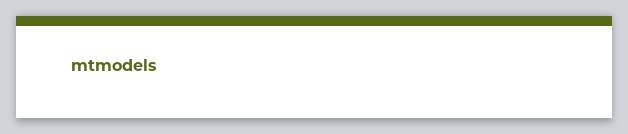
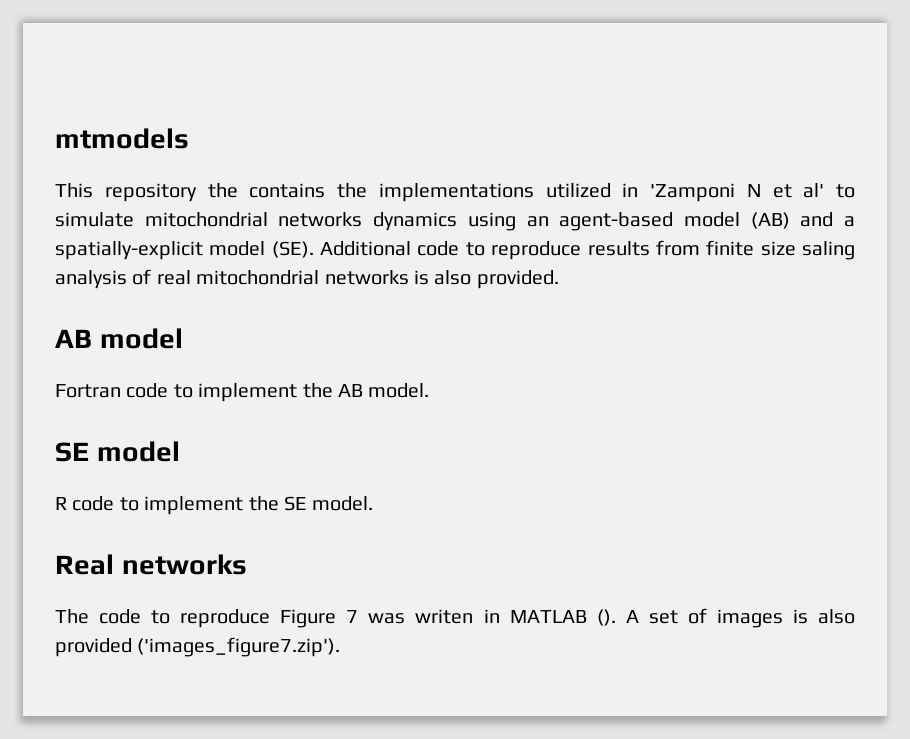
(157, 65) none -> [55,183,855,202] [55,212,856,231] [55,240,856,260] [55,269,559,289] [55,328,183,349] [55,383,430,402] [55,441,180,462] [55,496,374,515] [55,554,247,575] [55,608,855,628] [55,637,341,657] // This repository the contains the implementations utilized in 'Zamponi N et al' to simulate mitochondrial networks dynamics using an agent-based model (AB) and a spatially-explicit model (SE). Additional code to reproduce results from finite size saling analysis of real mitochondrial networks is also provided. // AB model // Fortran code to implement the AB model. // SE model // R code to implement the SE model. // Real networks // The code to reproduce Figure 7 was writen in MATLAB (). A set of images is also provided ('images_figure7.zip').

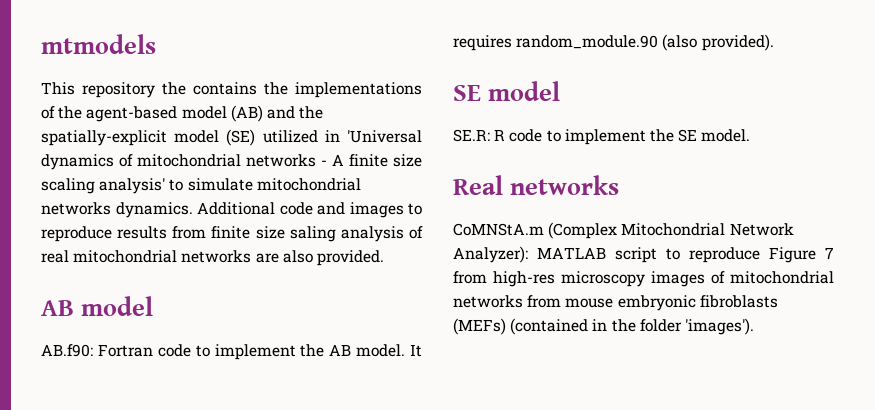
[545,183,855,202] [55,212,856,231] [55,241,460,260] utilized in 'Zamponi N et al' to simulate mitochondrial networks dynamics using an agent-based model (AB) and a spatially-explicit model (SE). Additional code -> [41,105,324,122] [41,129,422,146] [41,154,422,170] [41,178,361,194] [41,202,404,218] of the agent-based model (AB) and the spatially-explicit model (SE) utilized in 'Universal dynamics of mitochondrial networks - A finite size scaling analysis' to simulate mitochondrial networks dynamics. Additional code and images
[414,270,429,285] is -> [255,253,279,263] are
(183, 338) none -> [41,344,93,357] AB.f90:
(430, 390) none -> [410,344,422,357] [453,34,774,51] It requires random_module.90 (also provided).
(180, 451) none -> [453,129,490,142] SE.R:
[55,608,855,628] [55,637,341,657] The code to reproduce Figure 7 was writen in MATLAB (). A set of images is also provided ('images_figure7.zip'). -> [453,222,794,239] [453,246,834,263] [453,271,834,287] [453,295,778,311] [453,318,754,335] CoMNStA.m (Complex Mitochondrial Network Analyzer): MATLAB script to reproduce Figure 7 from high-res microscopy images of mitochondrial networks from mouse embryonic fibroblasts (MEFs) (contained in the folder 'images').

